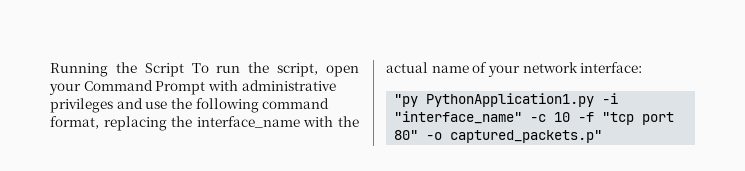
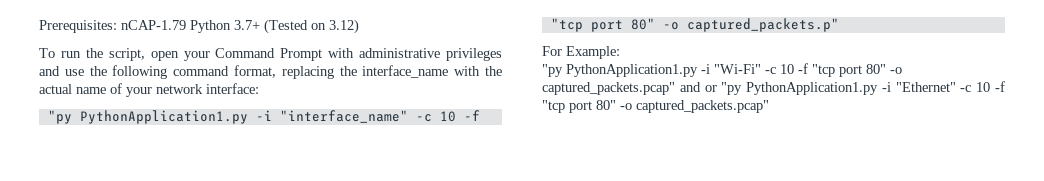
[50,62,184,77] Running the Script -> [39,19,359,34] Prerequisites: nCAP-1.79 Python 3.7+ (Tested on 3.12) //
(603, 136) none -> [542,46,620,59] [542,63,902,77] [542,81,1005,95] [542,100,769,113] // For Example: // "py PythonApplication1.py -i "Wi-Fi" -c 10 -f "tcp port 80" -o captured_packets.pcap" and or "py PythonApplication1.py -i "Ethernet" -c 10 -f "tcp port 80" -o captured_packets.pcap"

